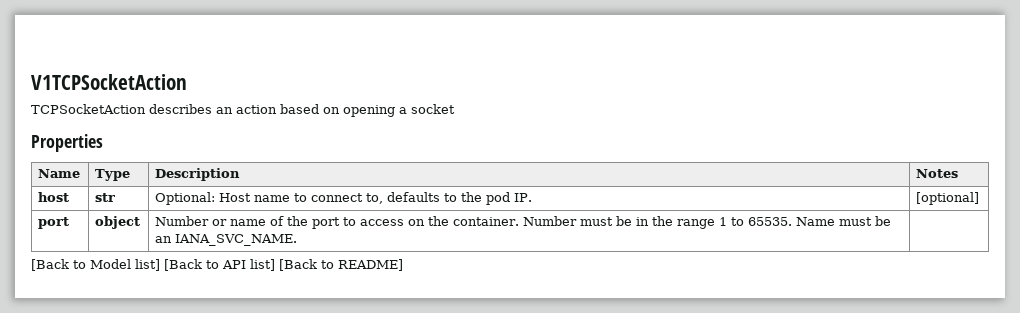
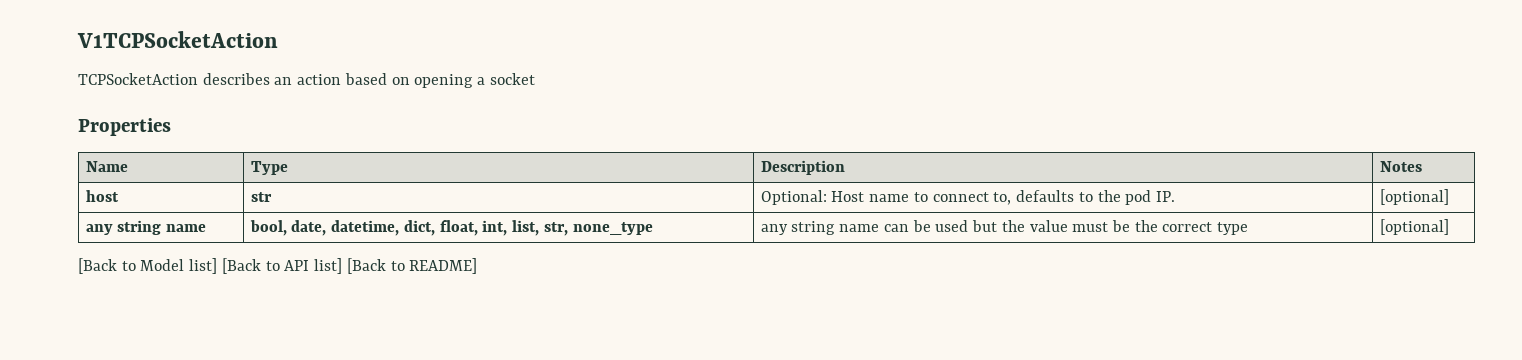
[38,217,70,229] [95,216,141,229] [155,216,892,229] [155,234,298,246] port | object | Number or name of the port to access on the container. Number must be in the range 1 to 65535. Name must be an IANA_SVC_NAME. | -> [85,220,207,235] [249,220,653,236] [760,220,1249,235] [1379,219,1449,235] any string name | bool, date, datetime, dict, float, int, list, str, none_type | any string name can be used but the value must be the correct type | [optional]

